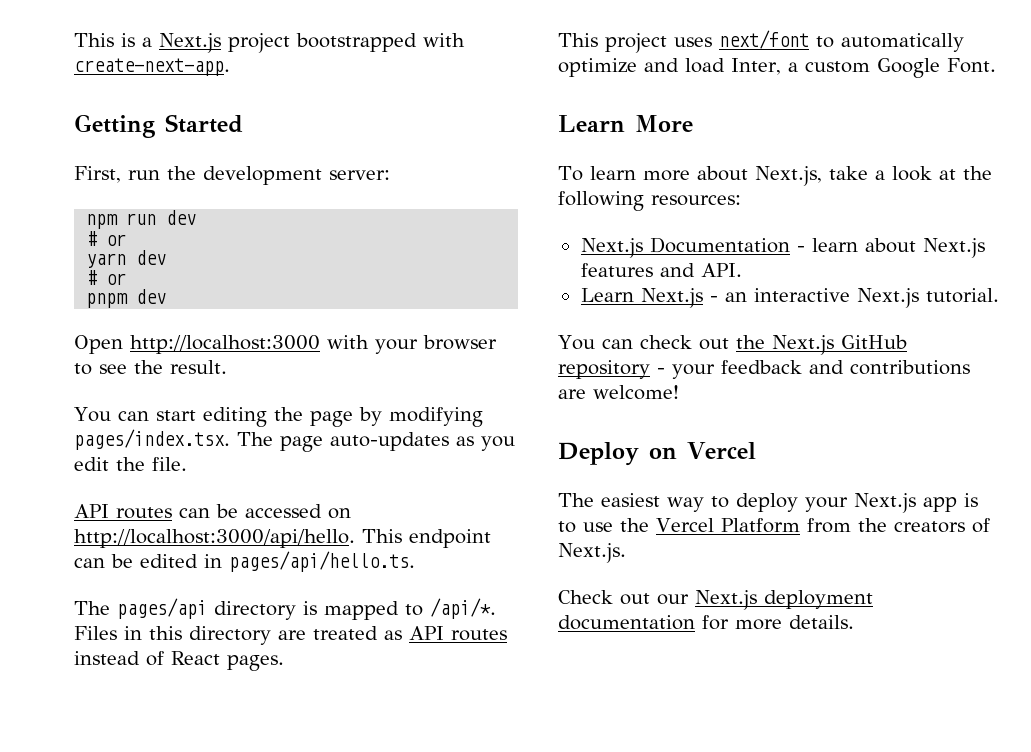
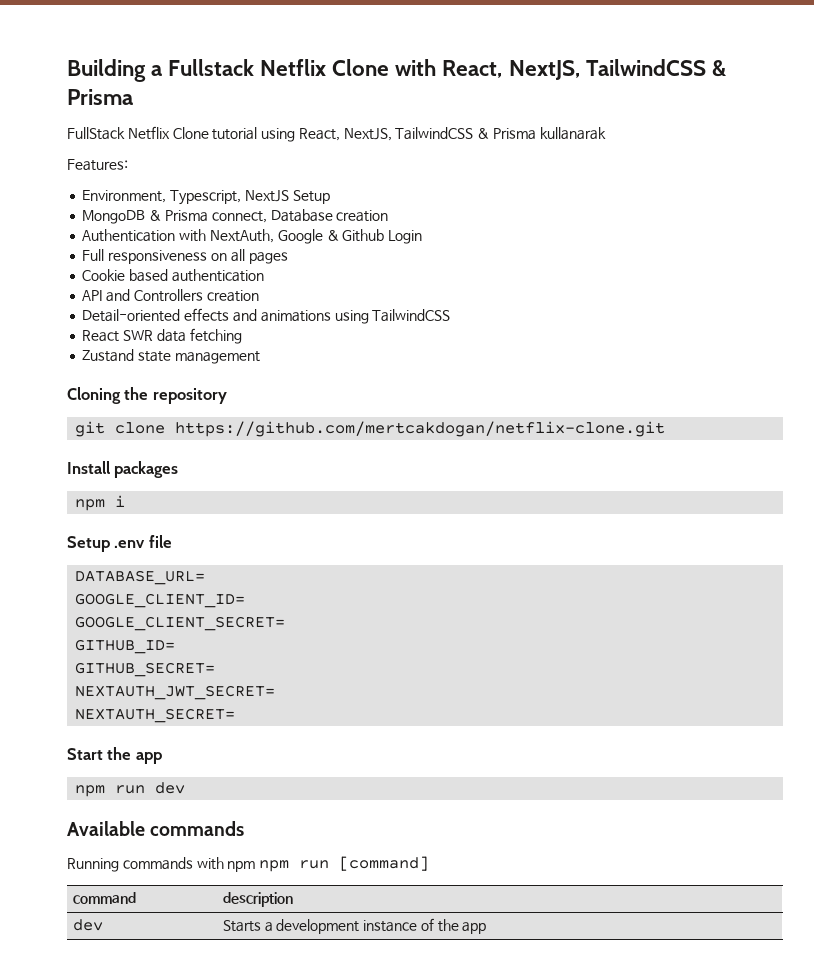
[74,33,465,53] [74,58,230,76] [74,114,243,138] [74,166,390,185] [86,210,197,229] [86,231,127,246] [86,250,167,268] [86,270,127,285] [86,289,167,308] [74,335,497,354] [74,360,227,375] [74,407,483,427] [74,429,515,452] [74,457,187,471] [74,504,351,519] [74,529,491,548] [74,551,415,572] [74,598,496,620] [74,626,507,645] [74,651,284,671] [558,30,964,53] [558,58,996,78] [558,115,693,132] [558,166,992,186] [558,191,741,211] [580,237,985,258] [580,263,742,277] [580,288,999,308] [558,335,907,355] [558,360,970,379] [558,385,679,400] [558,442,756,466] [558,493,978,513] [558,518,990,533] [558,543,626,563] [558,590,873,610] [558,615,854,630] This is a Next.js project bootstrapped with create-next-app. // Getting Started // First, run the development server: // npm run dev // # or // yarn dev // # or // pnpm dev // Open http://localhost:3000 with your browser to see the result. // You can start editing the page by modifying pages/index.tsx. The page auto-updates as you edit the file. // API routes can be accessed on http://localhost:3000/api/hello. This endpoint can be edited in pages/api/hello.ts. // The pages/api directory is mapped to /api/*. Files in this directory are treated as API routes instead of React pages. // This project uses next/font to automatically optimize and load Inter, a custom Google Font. // Learn More // To learn more about Next.js, take a look at the following resources: // Next.js Documentation - learn about Next.js features and API. // Learn Next.js - an interactive Next.js tutorial. // You can check out the Next.js GitHub repository - your feedback and contributions are welcome! // Deploy on Vercel // The easiest way to deploy your Next.js app is to use the Vercel Platform from the creators of Next.js. // Check out our Next.js deployment documentation for more details. -> [67,59,727,82] [67,89,133,105] [67,126,606,142] [67,159,128,171] [82,190,330,205] [82,209,389,224] [82,229,423,244] [82,249,288,264] [82,269,264,282] [82,289,259,302] [82,308,451,324] [82,328,242,344] [82,349,260,364] [67,387,227,404] [75,421,666,437] [67,461,179,478] [75,495,126,511] [67,535,172,552] [75,570,206,585] [75,593,246,608] [75,616,286,631] [75,639,176,654] [75,662,216,677] [75,685,276,700] [75,708,236,723] [67,747,162,764] [75,782,186,797] [67,821,245,836] [67,856,430,872] [72,892,136,904] [222,892,293,907] [72,919,103,931] [222,918,487,934] Building a Fullstack Netflix Clone with React, NextJS, TailwindCSS & Prisma // FullStack Netflix Clone tutorial using React, NextJS, TailwindCSS & Prisma kullanarak // Features: // Environment, Typescript, NextJS Setup // MongoDB & Prisma connect, Database creation // Authentication with NextAuth, Google & Github Login // Full responsiveness on all pages // Cookie based authentication // API and Controllers creation // Detail-oriented effects and animations using TailwindCSS // React SWR data fetching // Zustand state management // Cloning the repository // git clone https://github.com/mertcakdogan/netflix-clone.git // Install packages // npm i // Setup .env file // DATABASE_URL= // GOOGLE_CLIENT_ID= // GOOGLE_CLIENT_SECRET= // GITHUB_ID= // GITHUB_SECRET= // NEXTAUTH_JWT_SECRET= // NEXTAUTH_SECRET= // Start the app // npm run dev // Available commands // Running commands with npm npm run [command] // command | description // dev | Starts a development instance of the app

